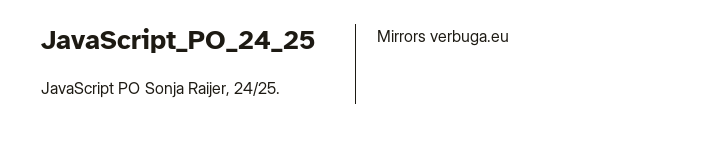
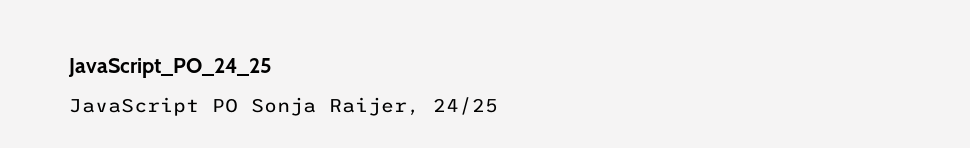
[234,82,281,96] [377,30,510,46] 24/25. Mirrors verbuga.eu -> [433,97,498,115] 24/25

